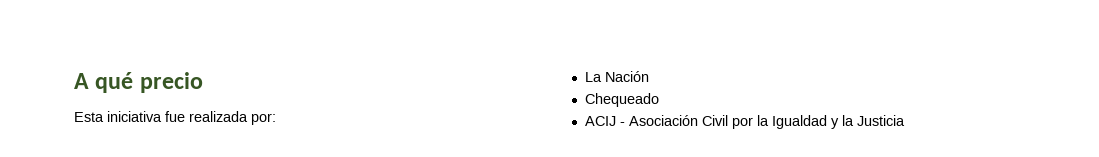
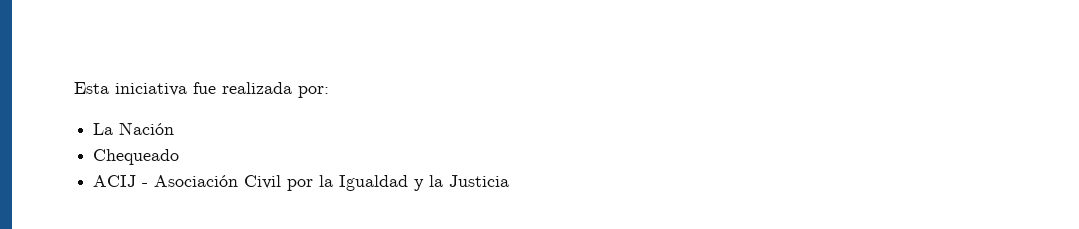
[74,72,203,93] A qué precio // -> (74, 88) none

